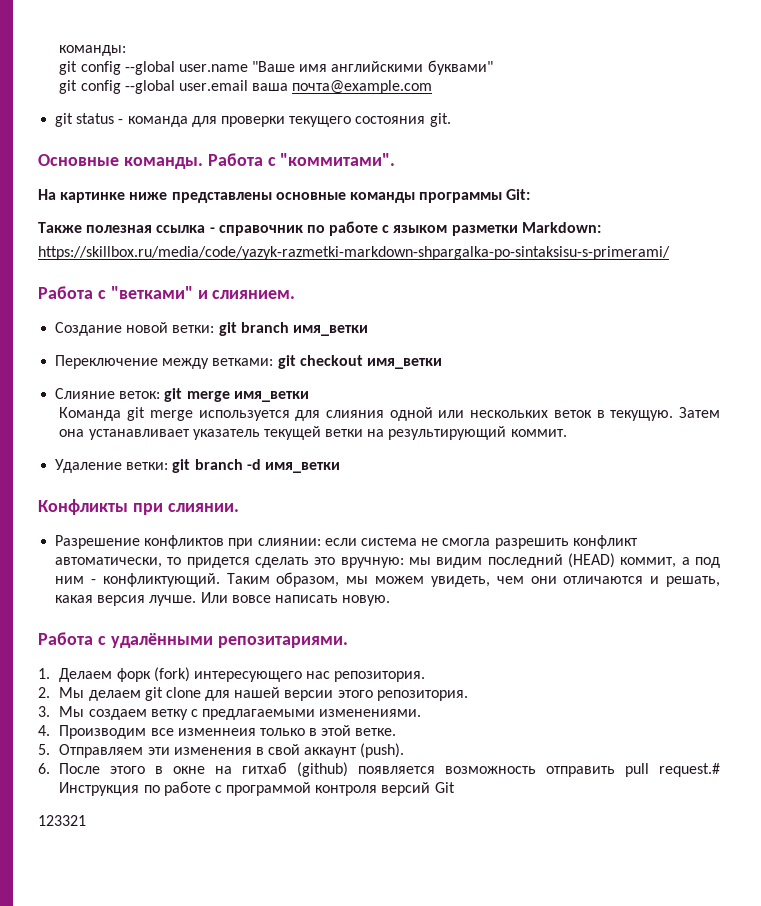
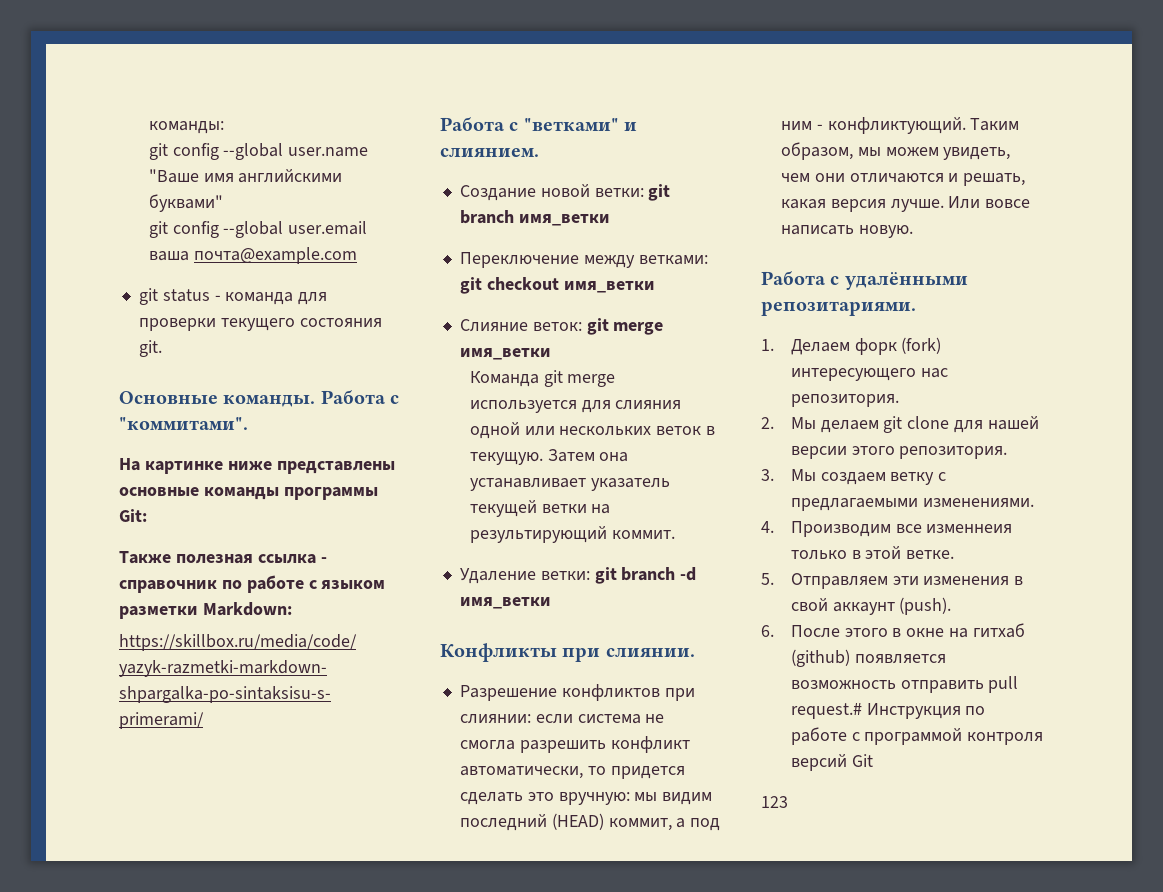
[38,815,86,826] 123321 -> [761,796,788,808] 123

